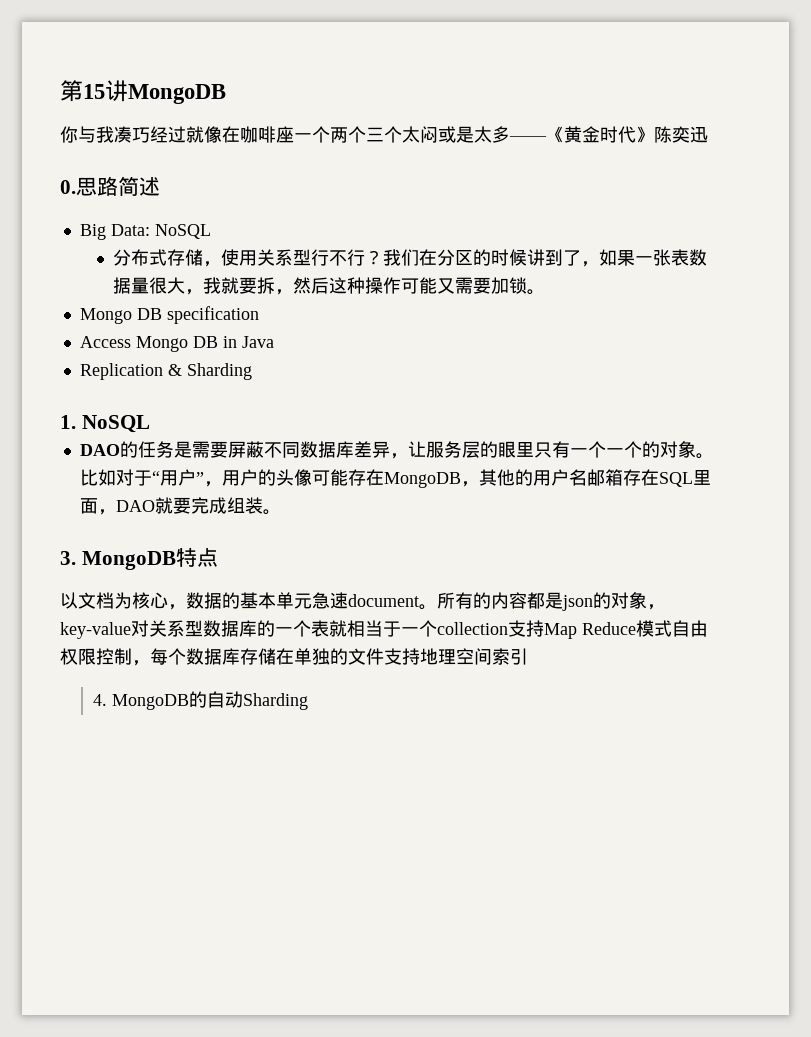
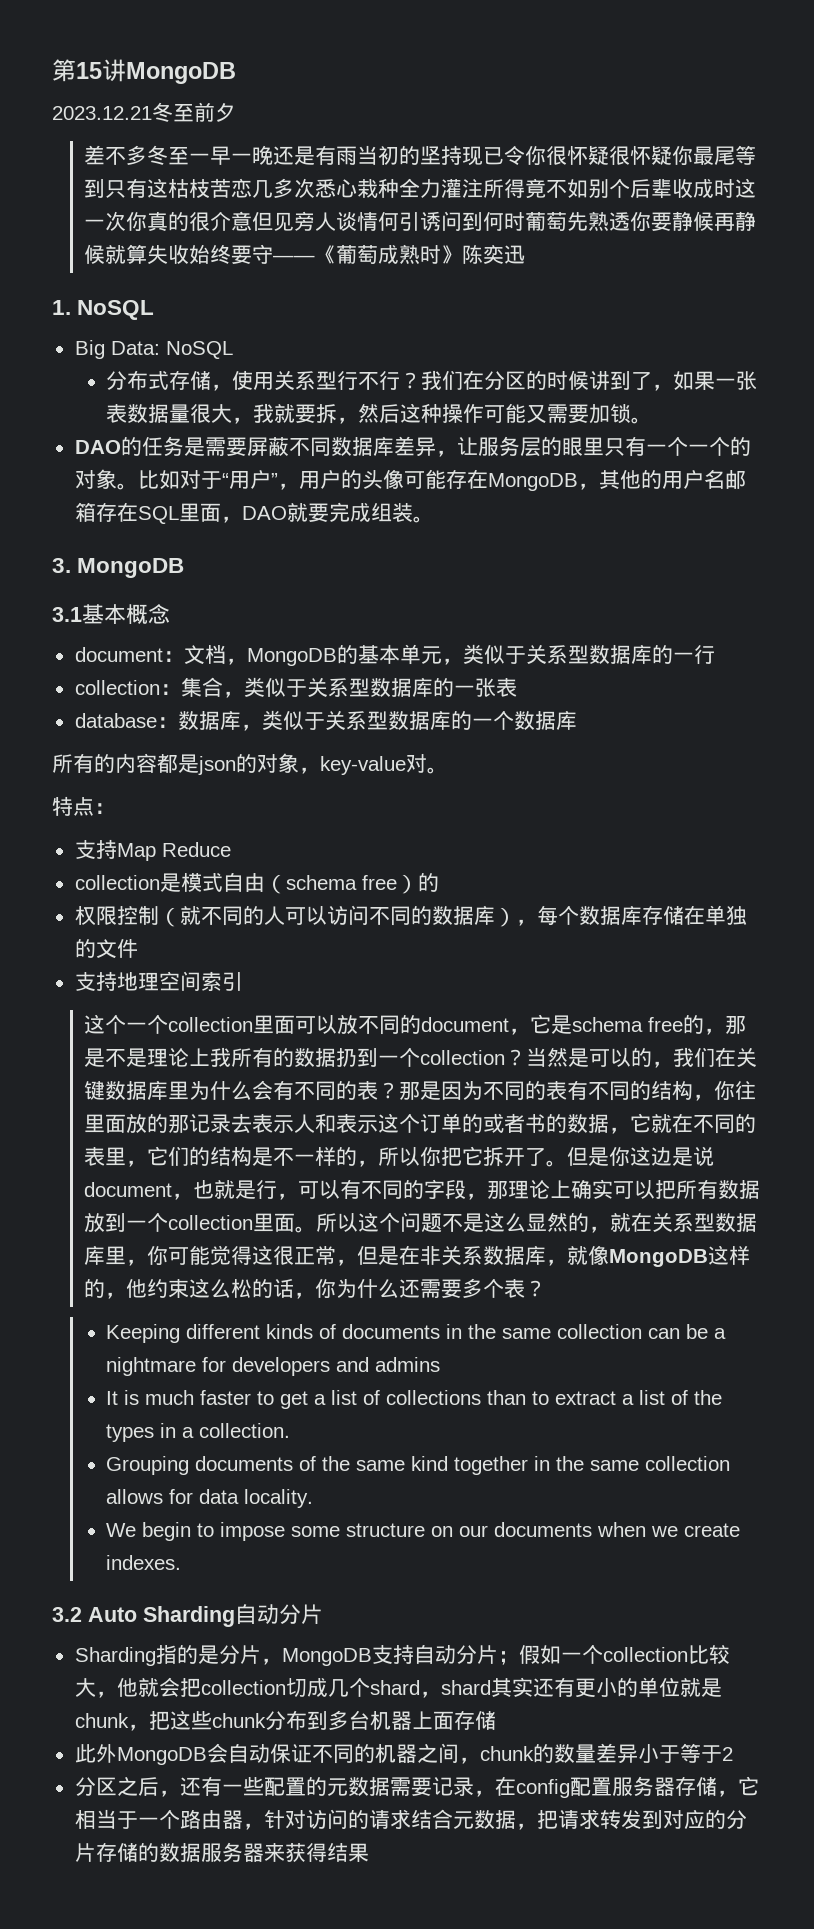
[60,126,636,143] 你与我凑巧经过就像在咖啡座一个两个三个太闷或是太多——《黄金时代 -> [52,102,236,122] [83,145,756,166] [83,178,756,199] [83,211,756,232] [83,244,441,265] 2023.12.21冬至前夕 // 差不多冬至一早一晚还是有雨当初的坚持现已令你很怀疑很怀疑你最尾等到只有这枯枝苦恋几多次悉心栽种全力灌注所得竟不如别个后辈收成时这一次你真的很介意但见旁人谈情何引诱问到何时葡萄先熟透你要静候再静候就算失收始终要守——《葡萄成熟时
[60,176,160,196] 0.思路简述 -> [52,300,155,320] 1. NoSQL
[79,306,259,324] [79,336,274,352] [79,363,252,380] [60,415,150,433] // Mongo DB specification // Access Mongo DB in Java // Replication & Sharding // 1. NoSQL -> (653, 420) none
[175,547,218,567] [60,592,437,610] 特点 // 以文档为核心，数据的基本单元急速document。 -> [52,604,170,624] [74,644,715,666] [74,677,517,698] [74,710,577,731] // 3.1基本概念 // document：文档，MongoDB的基本单元，类似于关系型数据库的一行 // collection：集合，类似于关系型数据库的一张表 // database：数据库，类似于关系型数据库的一个数据库 //
[149,620,508,637] 关系型数据库的一个表就相当于一个collection -> [427,767,448,774] [52,796,115,816] 。 // 特点： //
(636, 628) none -> [74,873,181,892] // collection是
[60,648,132,665] 权限控制 -> [264,873,439,894] [74,905,516,927] （schema free）的 // 权限控制（就不同的人可以访问不同的数据库）
(384, 656) none -> (138, 948) //
[93,691,309,710] 4. MongoDB的自动Sharding -> [83,1014,746,1035] [83,1047,757,1068] [83,1080,756,1101] [83,1113,756,1134] [83,1146,714,1167] [83,1179,760,1200] [83,1212,757,1233] [83,1245,750,1267] [83,1278,546,1299] [106,1324,727,1343] [106,1357,441,1376] [106,1390,723,1409] [106,1423,291,1442] [106,1456,731,1475] [106,1489,314,1508] [106,1522,741,1541] [106,1555,182,1570] [52,1604,323,1627] [74,1644,730,1666] [74,1677,722,1698] [74,1710,496,1731] [74,1743,733,1765] [74,1776,759,1798] [74,1809,747,1830] [74,1842,369,1863] 这个一个collection里面可以放不同的document，它是schema free的，那是不是理论上我所有的数据扔到一个collection？当然是可以的，我们在关键数据库里为什么会有不同的表？那是因为不同的表有不同的结构，你往里面放的那记录去表示人和表示这个订单的或者书的数据，它就在不同的表里，它们的结构是不一样的，所以你把它拆开了。但是你这边是说document，也就是行，可以有不同的字段，那理论上确实可以把所有数据放到一个collection里面。所以这个问题不是这么显然的，就在关系型数据库里，你可能觉得这很正常，但是在非关系数据库，就像MongoDB这样的，他约束这么松的话，你为什么还需要多个表？ // Keeping different kinds of documents in the same collection can be a nightmare for developers and admins // It is much faster to get a list of collections than to extract a list of the types in a collection. // Grouping documents of the same kind together in the same collection allows for data locality. // We begin to impose some structure on our documents when we create indexes. // 3.2 Auto Sharding自动分片 // Sharding指的是分片，MongoDB支持自动分片；假如一个collection比较大，他就会把collection切成几个shard，shard其实还有更小的单位就是chunk，把这些chunk分布到多台机器上面存储 // 此外MongoDB会自动保证不同的机器之间，chunk的数量差异小于等于2 // 分区之后，还有一些配置的元数据需要记录，在config配置服务器存储，它相当于一个路由器，针对访问的请求结合元数据，把请求转发到对应的分片存储的数据服务器来获得结果

